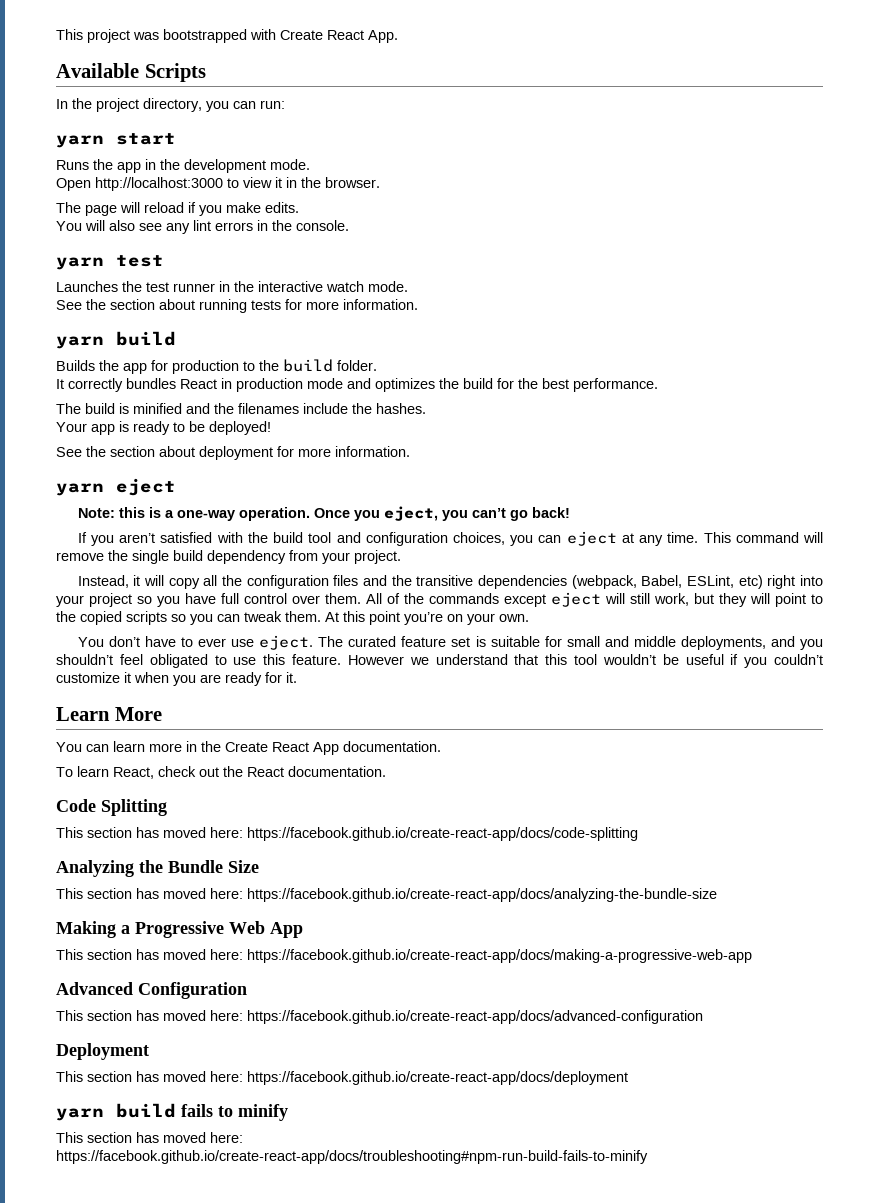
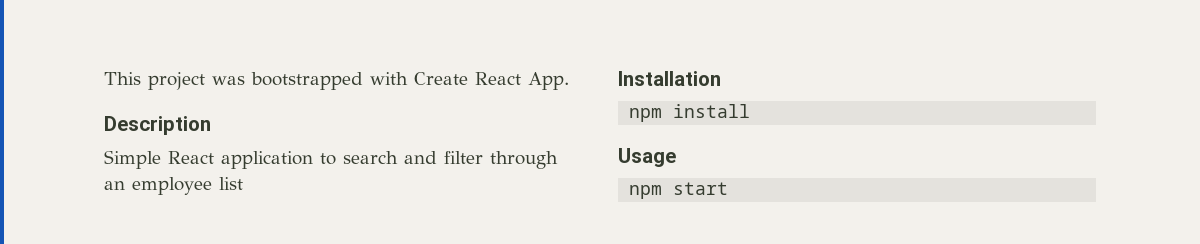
[56,63,206,82] [56,98,285,112] [56,133,176,148] [56,159,310,173] [56,177,380,191] [56,202,299,216] [56,220,349,234] [56,255,164,270] [56,281,408,292] [56,299,418,313] [56,331,176,349] [56,359,377,374] [56,378,658,392] [56,403,426,414] [56,421,271,435] [56,446,410,460] [56,478,176,496] [77,506,570,521] [77,531,823,546] [56,550,401,564] [77,575,823,589] [56,592,823,607] [56,611,529,625] [77,635,824,650] [56,654,824,668] [56,672,297,686] [56,707,162,721] [56,741,441,755] [56,766,386,779] [56,799,167,816] [56,827,638,841] [56,860,259,877] [56,888,717,902] [56,921,303,938] [56,949,752,963] [56,982,247,999] [56,1010,703,1024] [56,1043,149,1060] [56,1071,628,1085] [56,1103,288,1121] [56,1132,243,1143] [56,1150,648,1164] Available Scripts // In the project directory, you can run: // yarn start // Runs the app in the development mode. // Open http://localhost:3000 to view it in the browser. // The page will reload if you make edits. // You will also see any lint errors in the console. // yarn test // Launches the test runner in the interactive watch mode. // See the section about running tests for more information. // yarn build // Builds the app for production to the build folder. // It correctly bundles React in production mode and optimizes the build for the best performance. // The build is minified and the filenames include the hashes. // Your app is ready to be deployed! // See the section about deployment for more information. // yarn eject // Note: this is a one-way operation. Once you eject, you can’t go back! // If you aren’t satisfied with the build tool and configuration choices, you can eject at any time. This command will remove the single build dependency from your project. // Instead, it will copy all the configuration files and the transitive dependencies (webpack, Babel, ESLint, etc) right into your project so you have full control over them. All of the commands except eject will still work, but they will point to the copied scripts so you can tweak them. At this point you’re on your own. // You don’t have to ever use eject. The curated feature set is suitable for small and middle deployments, and you shouldn’t feel obligated to use this feature. However we understand that this tool wouldn’t be useful if you couldn’t customize it when you are ready for it. // Learn More // You can learn more in the Create React App documentation. // To learn React, check out the React documentation. // Code Splitting // This section has moved here: https://facebook.github.io/create-react-app/docs/code-splitting // Analyzing the Bundle Size // This section has moved here: https://facebook.github.io/create-react-app/docs/analyzing-the-bundle-size // Making a Progressive Web App // This section has moved here: https://facebook.github.io/create-react-app/docs/making-a-progressive-web-app // Advanced Configuration // This section has moved here: https://facebook.github.io/create-react-app/docs/advanced-configuration // Deployment // This section has moved here: https://facebook.github.io/create-react-app/docs/deployment // yarn build fails to minify // This section has moved here: https://facebook.github.io/create-react-app/docs/troubleshooting#npm-run-build-fails-to-minify -> [104,116,211,135] [104,150,558,169] [104,177,243,195] [618,71,721,86] [629,104,751,122] [618,148,676,167] [629,182,729,199] Description // Simple React application to search and filter through an employee list // Installation // npm install // Usage // npm start

